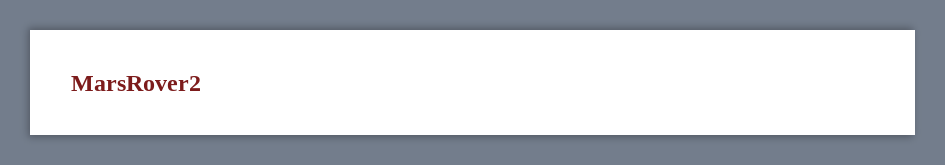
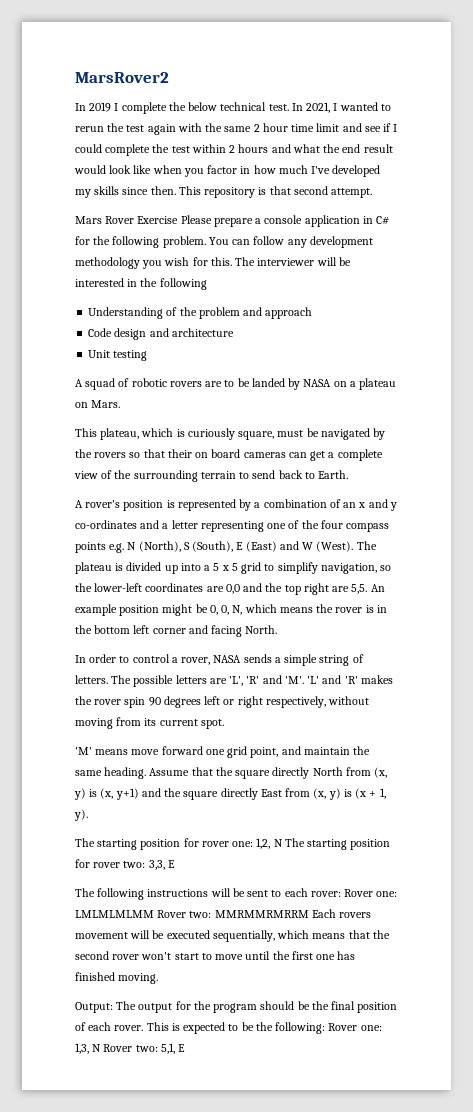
(201, 83) none -> [75,102,391,114] [75,123,398,135] [75,144,393,156] [74,165,381,177] [75,186,373,198] [75,215,390,227] [75,236,373,248] [75,257,351,269] [75,278,207,290] [88,307,313,319] [88,328,234,340] [88,350,148,361] [75,378,397,390] [75,400,121,408] [75,428,386,440] [75,449,383,461] [74,470,349,482] [75,499,397,511] [75,520,390,532] [75,541,377,553] [75,562,392,574] [75,583,385,595] [75,604,387,616] [75,625,278,637] [75,654,364,666] [75,675,393,687] [75,696,370,708] [75,717,224,729] [75,746,371,758] [75,767,388,779] [74,788,386,800] [74,809,88,821] [75,838,391,850] [75,859,175,870] [75,888,398,900] [75,909,372,918] [75,930,390,942] [75,951,356,960] [75,972,159,984] [75,1001,398,1013] [75,1022,382,1034] [75,1043,186,1054] // In 2019 I complete the below technical test. In 2021, I wanted to rerun the test again with the same 2 hour time limit and see if I could complete the test within 2 hours and what the end result would look like when you factor in how much I've developed my skills since then. This repository is that second attempt. // Mars Rover Exercise Please prepare a console application in C# for the following problem. You can follow any development methodology you wish for this. The interviewer will be interested in the following // Understanding of the problem and approach // Code design and architecture // Unit testing // A squad of robotic rovers are to be landed by NASA on a plateau on Mars. // This plateau, which is curiously square, must be navigated by the rovers so that their on board cameras can get a complete view of the surrounding terrain to send back to Earth. // A rover's position is represented by a combination of an x and y co-ordinates and a letter representing one of the four compass points e.g. N (North), S (South), E (East) and W (West). The plateau is divided up into a 5 x 5 grid to simplify navigation, so the lower-left coordinates are 0,0 and the top right are 5,5. An example position might be 0, 0, N, which means the rover is in the bottom left corner and facing North. // In order to control a rover, NASA sends a simple string of letters. The possible letters are 'L', 'R' and 'M'. 'L' and 'R' makes the rover spin 90 degrees left or right respectively, without moving from its current spot. // 'M' means move forward one grid point, and maintain the same heading. Assume that the square directly North from (x, y) is (x, y+1) and the square directly East from (x, y) is (x + 1, y). // The starting position for rover one: 1,2, N The starting position for rover two: 3,3, E // The following instructions will be sent to each rover: Rover one: LMLMLMLMM Rover two: MMRMMRMRRM Each rovers movement will be executed sequentially, which means that the second rover won't start to move until the first one has finished moving. // Output: The output for the program should be the final position of each rover. This is expected to be the following: Rover one: 1,3, N Rover two: 5,1, E

